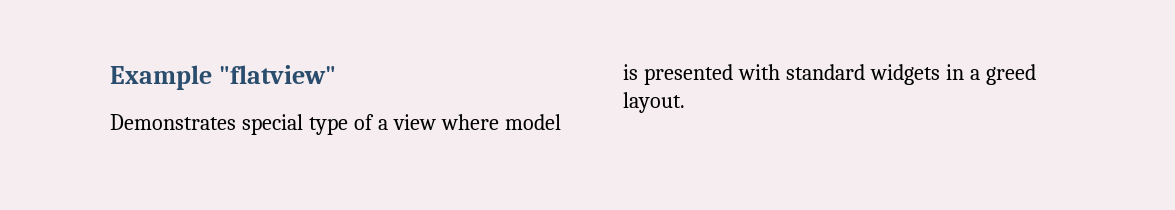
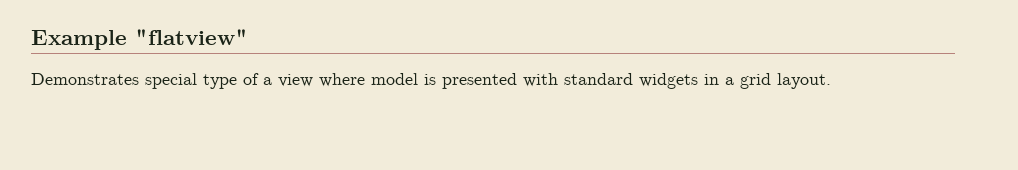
[985,64,1036,85] greed -> [740,73,771,89] grid

